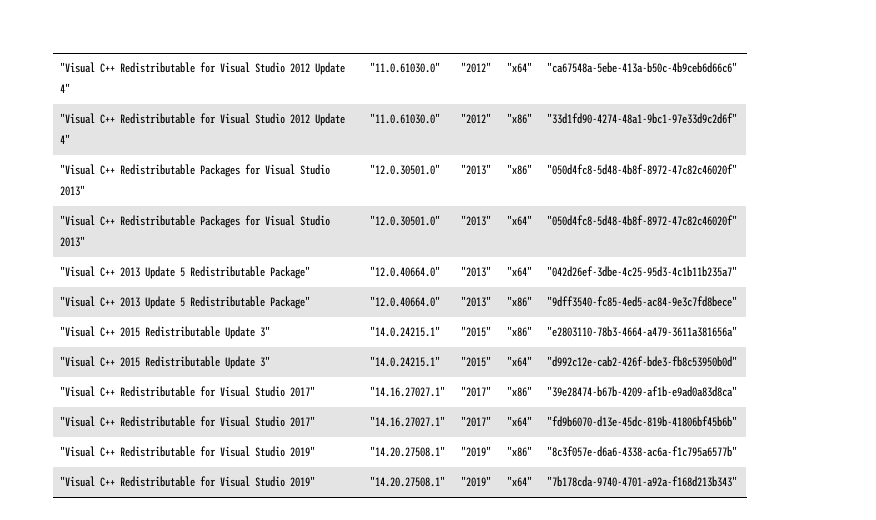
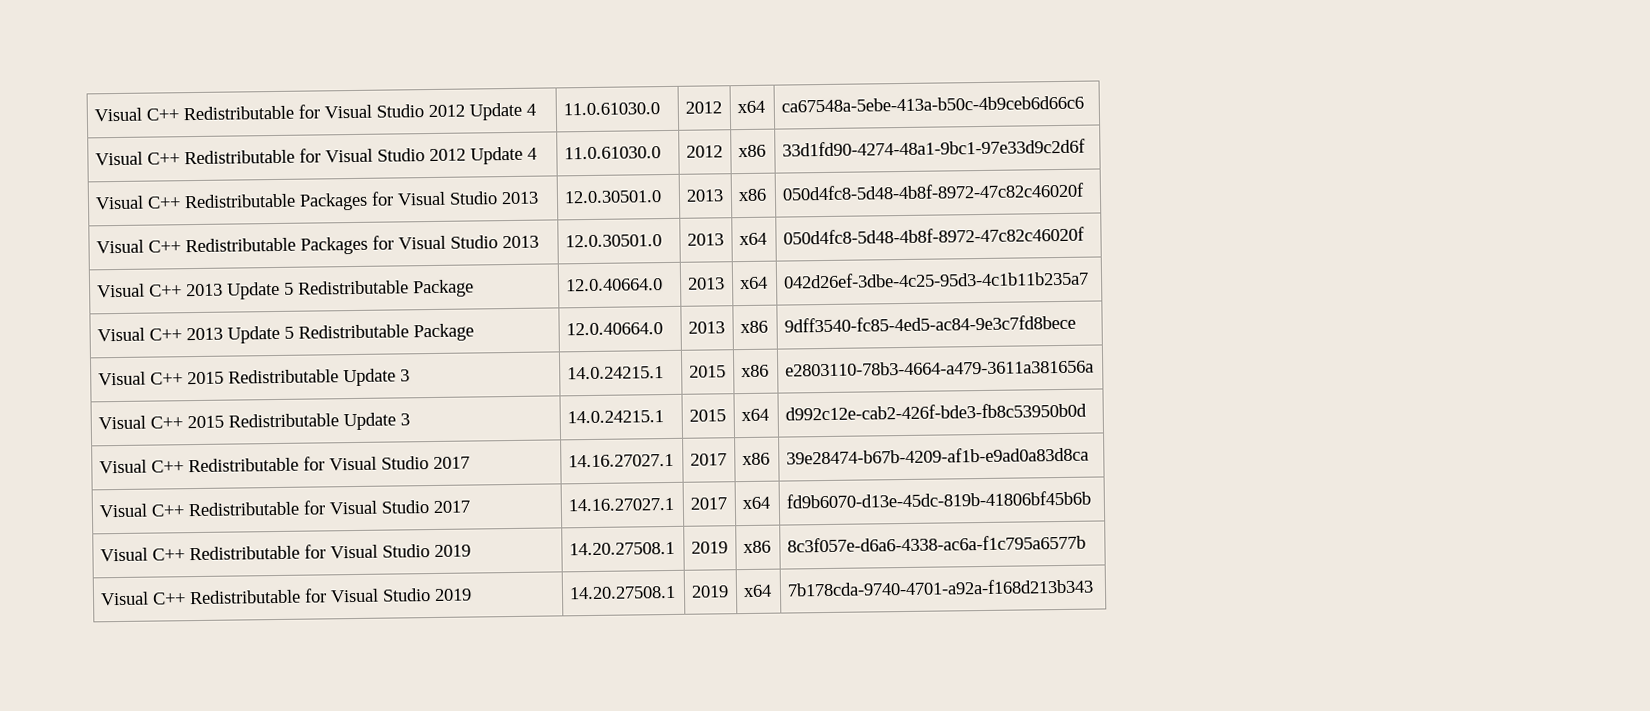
[60,62,346,75] [60,83,71,93] [370,62,441,73] [461,62,492,73] [507,62,533,73] [547,62,738,73] [60,113,346,126] [60,134,71,144] [370,113,441,124] [461,113,492,124] [507,113,533,124] [547,113,738,124] [60,164,331,177] [60,185,86,196] [370,164,441,175] [461,164,492,175] [507,164,533,175] [547,164,738,175] [60,215,331,228] [60,236,86,247] [370,215,441,226] [461,215,492,226] [507,215,533,226] [547,215,738,226] [60,266,311,279] [370,266,441,277] [461,266,492,277] [507,266,533,277] [547,266,738,277] [60,296,311,309] [370,296,441,307] [461,296,492,307] [507,296,533,307] [547,296,738,307] [60,326,271,339] [370,326,441,337] [461,326,492,337] [507,326,533,337] [547,326,738,337] [60,356,271,369] [370,356,441,367] [461,356,492,367] [507,356,533,367] [547,356,738,367] [60,386,316,397] [370,386,446,397] [461,386,492,397] [507,386,533,397] [547,386,738,397] [60,416,316,427] [370,416,446,427] [461,416,492,427] [507,416,533,427] [547,416,738,427] [60,446,316,457] [370,446,446,457] [461,446,492,457] [507,446,533,457] [547,446,738,457] [60,476,316,487] [370,476,446,487] [461,476,492,487] [507,476,533,487] [547,476,738,487] "Visual C++ Redistributable for Visual Studio 2012 Update 4" | "11.0.61030.0" | "2012" | "x64" | "ca67548a-5ebe-413a-b50c-4b9ceb6d66c6" // "Visual C++ Redistributable for Visual Studio 2012 Update 4" | "11.0.61030.0" | "2012" | "x86" | "33d1fd90-4274-48a1-9bc1-97e33d9c2d6f" // "Visual C++ Redistributable Packages for Visual Studio 2013" | "12.0.30501.0" | "2013" | "x86" | "050d4fc8-5d48-4b8f-8972-47c82c46020f" // "Visual C++ Redistributable Packages for Visual Studio 2013" | "12.0.30501.0" | "2013" | "x64" | "050d4fc8-5d48-4b8f-8972-47c82c46020f" // "Visual C++ 2013 Update 5 Redistributable Package" | "12.0.40664.0" | "2013" | "x64" | "042d26ef-3dbe-4c25-95d3-4c1b11b235a7" // "Visual C++ 2013 Update 5 Redistributable Package" | "12.0.40664.0" | "2013" | "x86" | "9dff3540-fc85-4ed5-ac84-9e3c7fd8bece" // "Visual C++ 2015 Redistributable Update 3" | "14.0.24215.1" | "2015" | "x86" | "e2803110-78b3-4664-a479-3611a381656a" // "Visual C++ 2015 Redistributable Update 3" | "14.0.24215.1" | "2015" | "x64" | "d992c12e-cab2-426f-bde3-fb8c53950b0d" // "Visual C++ Redistributable for Visual Studio 2017" | "14.16.27027.1" | "2017" | "x86" | "39e28474-b67b-4209-af1b-e9ad0a83d8ca" // "Visual C++ Redistributable for Visual Studio 2017" | "14.16.27027.1" | "2017" | "x64" | "fd9b6070-d13e-45dc-819b-41806bf45b6b" // "Visual C++ Redistributable for Visual Studio 2019" | "14.20.27508.1" | "2019" | "x86" | "8c3f057e-d6a6-4338-ac6a-f1c795a6577b" // "Visual C++ Redistributable for Visual Studio 2019" | "14.20.27508.1" | "2019" | "x64" | "7b178cda-9740-4701-a92a-f168d213b343" -> [93,102,536,122] [562,102,660,116] [684,101,722,114] [736,100,765,114] [780,95,1084,113] [94,146,537,166] [563,146,661,160] [685,145,723,158] [737,144,766,158] [781,138,1086,157] [94,191,539,211] [563,190,662,204] [685,189,724,202] [737,188,767,202] [781,182,1084,201] [95,235,539,255] [564,234,662,248] [686,233,724,246] [738,232,767,246] [782,226,1085,245] [96,279,474,300] [565,278,663,292] [686,277,725,290] [738,276,768,290] [782,270,1089,289] [96,323,474,344] [565,322,663,336] [687,321,725,334] [739,320,768,334] [783,314,1076,333] [97,368,410,387] [566,366,664,380] [688,365,726,378] [740,364,769,378] [784,359,1094,377] [97,412,410,431] [566,410,664,424] [688,409,726,422] [740,408,769,422] [784,402,1087,421] [98,456,470,474] [567,453,674,468] [689,453,727,466] [741,452,770,466] [785,446,1089,465] [98,500,470,518] [567,497,674,512] [689,497,727,510] [741,496,770,510] [785,490,1091,509] [99,544,471,562] [568,541,675,556] [690,541,728,554] [742,540,771,554] [786,534,1086,553] [99,588,472,606] [568,585,676,600] [690,585,729,598] [742,584,772,598] [786,578,1094,597] Visual C++ Redistributable for Visual Studio 2012 Update 4 | 11.0.61030.0 | 2012 | x64 | ca67548a-5ebe-413a-b50c-4b9ceb6d66c6 // Visual C++ Redistributable for Visual Studio 2012 Update 4 | 11.0.61030.0 | 2012 | x86 | 33d1fd90-4274-48a1-9bc1-97e33d9c2d6f // Visual C++ Redistributable Packages for Visual Studio 2013 | 12.0.30501.0 | 2013 | x86 | 050d4fc8-5d48-4b8f-8972-47c82c46020f // Visual C++ Redistributable Packages for Visual Studio 2013 | 12.0.30501.0 | 2013 | x64 | 050d4fc8-5d48-4b8f-8972-47c82c46020f // Visual C++ 2013 Update 5 Redistributable Package | 12.0.40664.0 | 2013 | x64 | 042d26ef-3dbe-4c25-95d3-4c1b11b235a7 // Visual C++ 2013 Update 5 Redistributable Package | 12.0.40664.0 | 2013 | x86 | 9dff3540-fc85-4ed5-ac84-9e3c7fd8bece // Visual C++ 2015 Redistributable Update 3 | 14.0.24215.1 | 2015 | x86 | e2803110-78b3-4664-a479-3611a381656a // Visual C++ 2015 Redistributable Update 3 | 14.0.24215.1 | 2015 | x64 | d992c12e-cab2-426f-bde3-fb8c53950b0d // Visual C++ Redistributable for Visual Studio 2017 | 14.16.27027.1 | 2017 | x86 | 39e28474-b67b-4209-af1b-e9ad0a83d8ca // Visual C++ Redistributable for Visual Studio 2017 | 14.16.27027.1 | 2017 | x64 | fd9b6070-d13e-45dc-819b-41806bf45b6b // Visual C++ Redistributable for Visual Studio 2019 | 14.20.27508.1 | 2019 | x86 | 8c3f057e-d6a6-4338-ac6a-f1c795a6577b // Visual C++ Redistributable for Visual Studio 2019 | 14.20.27508.1 | 2019 | x64 | 7b178cda-9740-4701-a92a-f168d213b343

